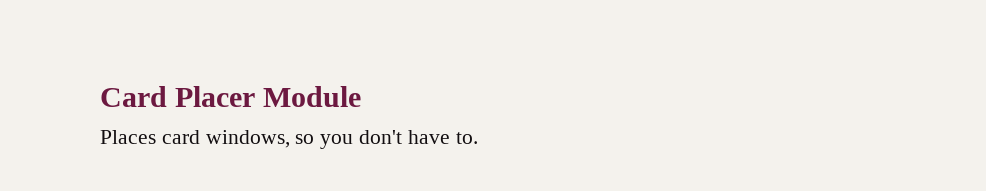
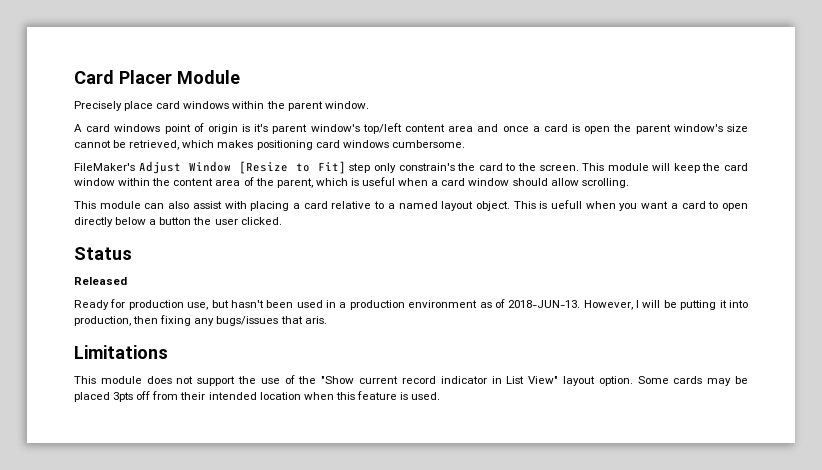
[100,130,478,149] Places card windows, so you don't have to. -> [74,101,369,111] [74,123,748,134] [74,140,465,150] [74,161,748,174] [74,177,629,188] [74,200,748,211] [74,217,282,227] [74,247,132,260] [74,277,127,285] [74,299,749,310] [74,315,327,326] [74,345,168,359] [74,375,748,386] [74,391,441,402] Precisely place card windows within the parent window. // A card windows point of origin is it's parent window's top/left content area and once a card is open the parent window's size cannot be retrieved, which makes positioning card windows cumbersome. // FileMaker's Adjust Window [Resize to Fit] step only constrain's the card to the screen. This module will keep the card window within the content area of the parent, which is useful when a card window should allow scrolling. // This module can also assist with placing a card relative to a named layout object. This is uefull when you want a card to open directly below a button the user clicked. // Status // Released // Ready for production use, but hasn't been used in a production environment as of 2018-JUN-13. However, I will be putting it into production, then fixing any bugs/issues that aris. // Limitations // This module does not support the use of the "Show current record indicator in List View" layout option. Some cards may be placed 3pts off from their intended location when this feature is used.

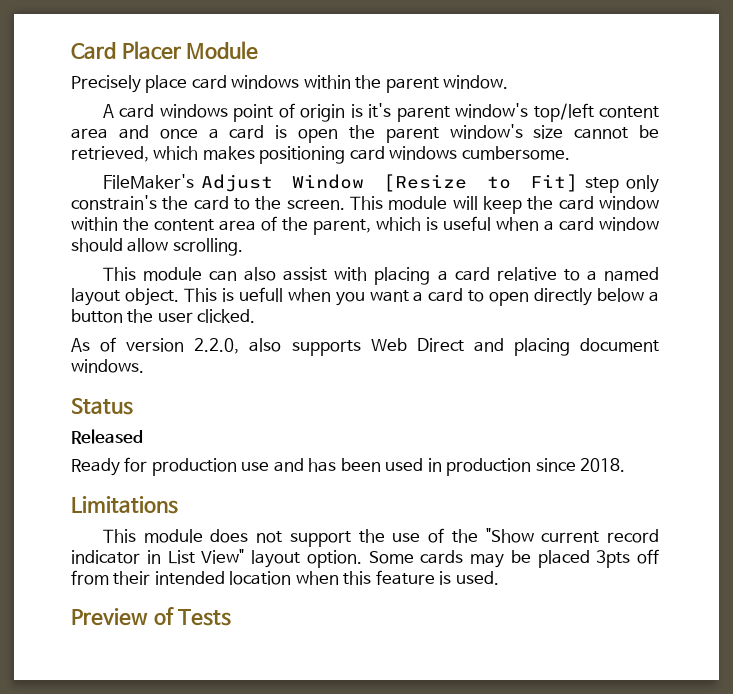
(282, 221) none -> [71,337,659,356] [71,359,144,373] // As of version 2.2.0, also supports Web Direct and placing document windows.
[187,299,749,310] [74,315,327,326] use, but hasn't been used in a production environment as of 2018-JUN-13. However, I will be putting it into production, then fixing any bugs/issues that aris. -> [241,458,625,476] use and has been used in production since 2018.
(441, 396) none -> [71,607,232,626] // Preview of Tests

